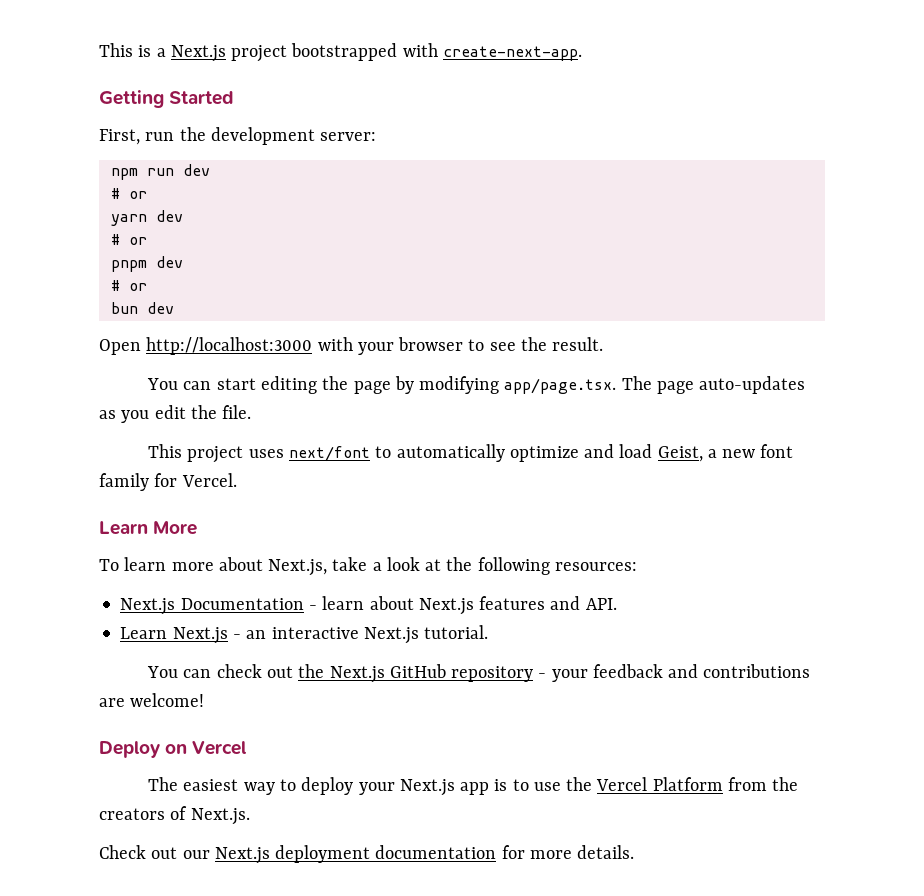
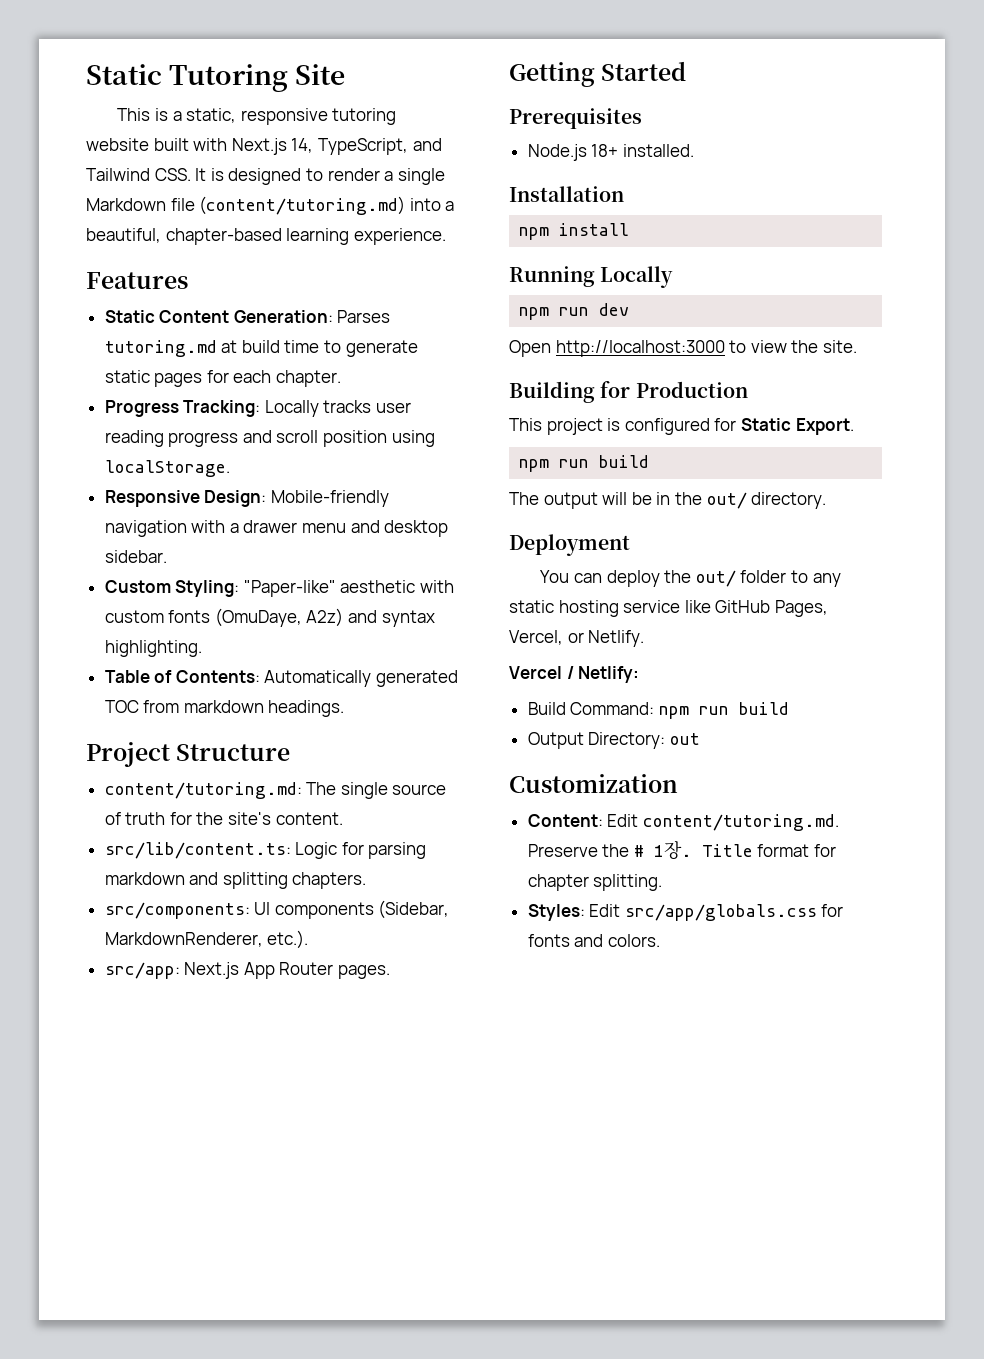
[99,43,582,62] [99,90,235,108] [99,127,377,145] [110,164,210,180] [110,188,147,199] [110,210,183,226] [110,234,147,245] [110,256,183,272] [110,280,147,291] [110,302,174,314] [99,337,604,355] [147,376,806,394] [99,405,252,423] [148,444,794,463] [99,473,237,491] [99,521,198,535] [99,557,637,576] [120,596,617,615] [120,625,489,644] [147,664,811,683] [99,693,205,707] [99,741,248,758] [148,777,799,796] [99,806,250,825] [99,845,635,864] This is a Next.js project bootstrapped with create-next-app. // Getting Started // First, run the development server: // npm run dev // # or // yarn dev // # or // pnpm dev // # or // bun dev // Open http://localhost:3000 with your browser to see the result. // You can start editing the page by modifying app/page.tsx. The page auto-updates as you edit the file. // This project uses next/font to automatically optimize and load Geist, a new font family for Vercel. // Learn More // To learn more about Next.js, take a look at the following resources: // Next.js Documentation - learn about Next.js features and API. // Learn Next.js - an interactive Next.js tutorial. // You can check out the Next.js GitHub repository - your feedback and contributions are welcome! // Deploy on Vercel // The easiest way to deploy your Next.js app is to use the Vercel Platform from the creators of Next.js. // Check out our Next.js deployment documentation for more details. -> [86,64,346,92] [117,108,397,125] [86,138,442,155] [86,168,445,185] [86,196,455,215] [86,228,446,245] [86,272,188,289] [104,310,391,323] [104,340,418,357] [104,370,342,387] [104,400,412,417] [104,430,435,447] [104,460,230,477] [104,490,389,507] [104,520,449,537] [104,550,167,563] [104,580,455,597] [104,608,435,627] [104,640,202,657] [104,670,459,687] [104,700,345,717] [86,742,291,767] [104,782,447,799] [104,812,343,825] [104,842,427,859] [104,872,367,889] [104,900,450,919] [104,930,309,949] [104,962,391,979] [509,61,687,87] [509,108,642,129] [527,144,694,161] [509,186,624,202] [519,223,630,240] [509,266,674,288] [519,303,630,320] [509,340,857,357] [509,381,748,403] [509,418,854,435] [519,455,650,472] [509,492,827,509] [509,534,630,556] [540,570,841,587] [509,600,828,617] [509,630,645,647] [509,666,640,683] [527,702,789,719] [527,732,700,749] [509,774,678,793] [527,814,839,831] [527,841,837,860] [527,874,663,891] [527,904,844,921] [527,934,660,947] Static Tutoring Site // This is a static, responsive tutoring website built with Next.js 14, TypeScript, and Tailwind CSS. It is designed to render a single Markdown file (content/tutoring.md) into a beautiful, chapter-based learning experience. // Features // Static Content Generation: Parses tutoring.md at build time to generate static pages for each chapter. // Progress Tracking: Locally tracks user reading progress and scroll position using localStorage. // Responsive Design: Mobile-friendly navigation with a drawer menu and desktop sidebar. // Custom Styling: "Paper-like" aesthetic with custom fonts (OmuDaye, A2z) and syntax highlighting. // Table of Contents: Automatically generated TOC from markdown headings. // Project Structure // content/tutoring.md: The single source of truth for the site's content. // src/lib/content.ts: Logic for parsing markdown and splitting chapters. // src/components: UI components (Sidebar, MarkdownRenderer, etc.). // src/app: Next.js App Router pages. // Getting Started // Prerequisites // Node.js 18+ installed. // Installation // npm install // Running Locally // npm run dev // Open http://localhost:3000 to view the site. // Building for Production // This project is configured for Static Export. // npm run build // The output will be in the out/ directory. // Deployment // You can deploy the out/ folder to any static hosting service like GitHub Pages, Vercel, or Netlify. // Vercel / Netlify: // Build Command: npm run build // Output Directory: out // Customization // Content: Edit content/tutoring.md. Preserve the # 1장. Title format for chapter splitting. // Styles: Edit src/app/globals.css for fonts and colors.

